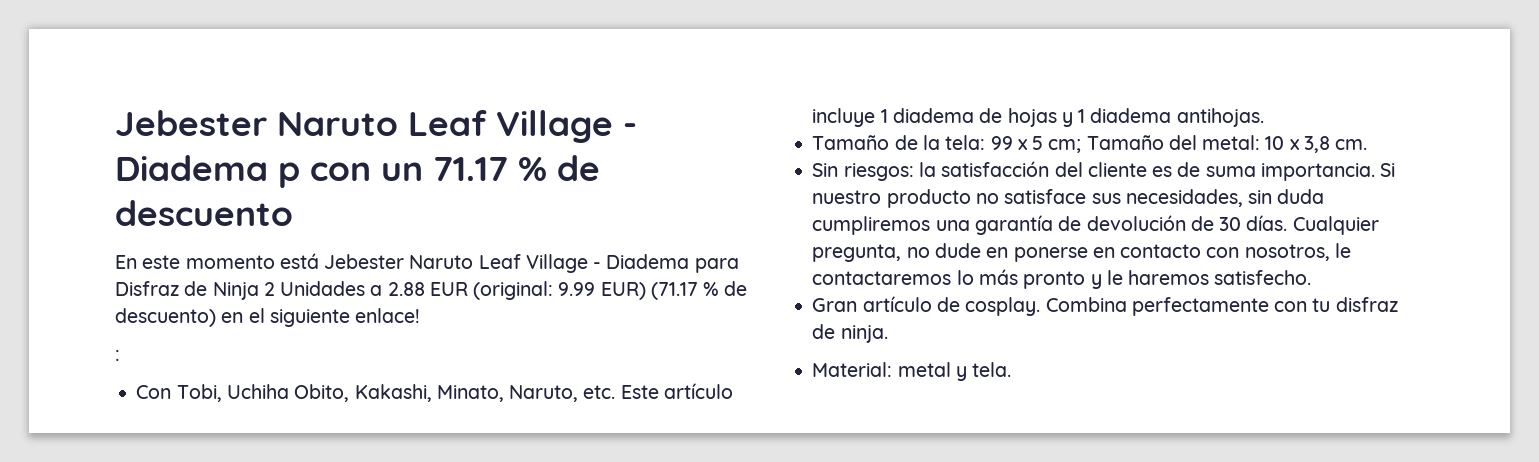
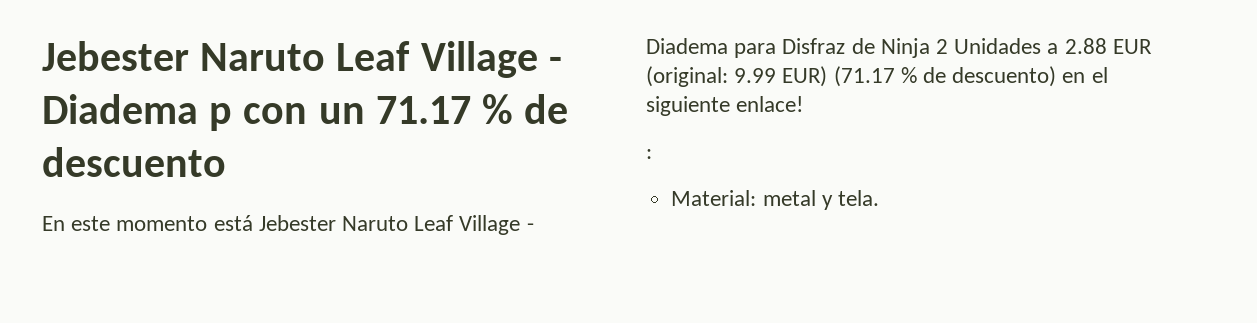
[136,383,733,402] [812,108,1264,127] [812,135,1368,153] [812,161,1396,181] [812,189,1325,208] [812,215,1379,235] [812,243,1351,262] [812,269,1312,289] [812,296,1398,316] [812,324,888,343] // Con Tobi, Uchiha Obito, Kakashi, Minato, Naruto, etc. Este artículo incluye 1 diadema de hojas y 1 diadema antihojas. // Tamaño de la tela: 99 x 5 cm; Tamaño del metal: 10 x 3,8 cm. // Sin riesgos: la satisfacción del cliente es de suma importancia. Si nuestro producto no satisface sus necesidades, sin duda cumpliremos una garantía de devolución de 30 días. Cualquier pregunta, no dude en ponerse en contacto con nosotros, le contactaremos lo más pronto y le haremos satisfecho. // Gran artículo de cosplay. Combina perfectamente con tu disfraz de ninja. -> (652, 154) none

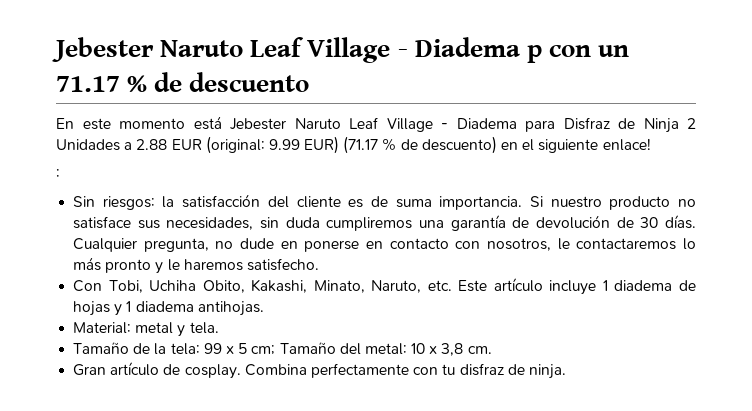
[671,190,879,210] Material: metal y tela. -> [73,194,696,210] [73,215,697,231] [73,238,697,252] [73,257,319,274] [73,278,696,295] [73,301,264,316] [73,322,219,337] [73,342,492,356] [73,362,566,379] Sin riesgos: la satisfacción del cliente es de suma importancia. Si nuestro producto no satisface sus necesidades, sin duda cumpliremos una garantía de devolución de 30 días. Cualquier pregunta, no dude en ponerse en contacto con nosotros, le contactaremos lo más pronto y le haremos satisfecho. // Con Tobi, Uchiha Obito, Kakashi, Minato, Naruto, etc. Este artículo incluye 1 diadema de hojas y 1 diadema antihojas. // Material: metal y tela. // Tamaño de la tela: 99 x 5 cm; Tamaño del metal: 10 x 3,8 cm. // Gran artículo de cosplay. Combina perfectamente con tu disfraz de ninja.

